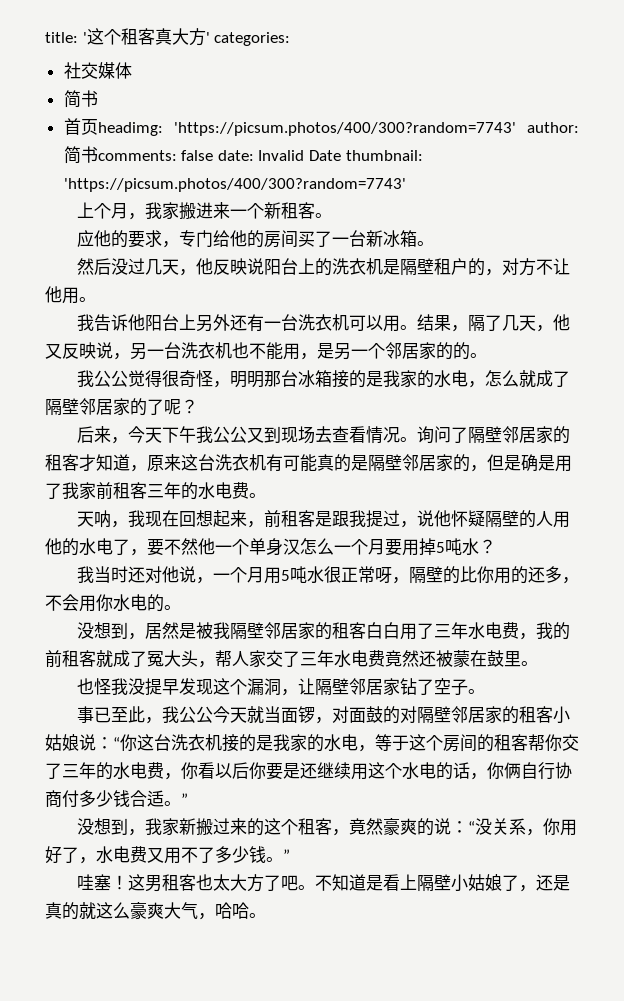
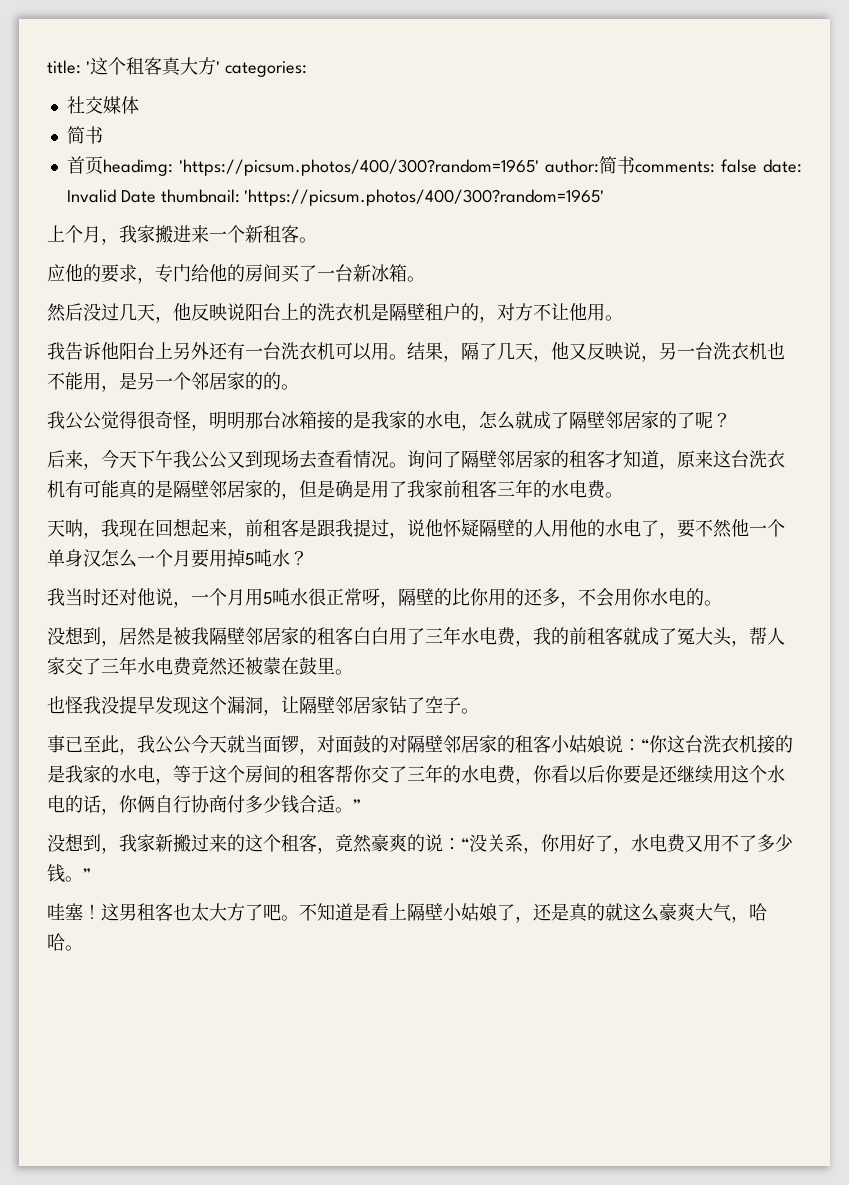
[173,122,516,136] 'https://picsum.photos/400/300?random=7743' -> [178,159,539,176] 'https://picsum.photos/400/300?random=1965'
[63,178,406,192] 'https://picsum.photos/400/300?random=7743' -> [244,189,605,206] 'https://picsum.photos/400/300?random=1965'

